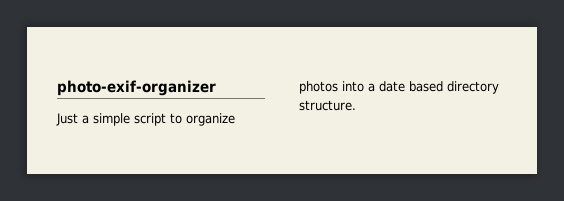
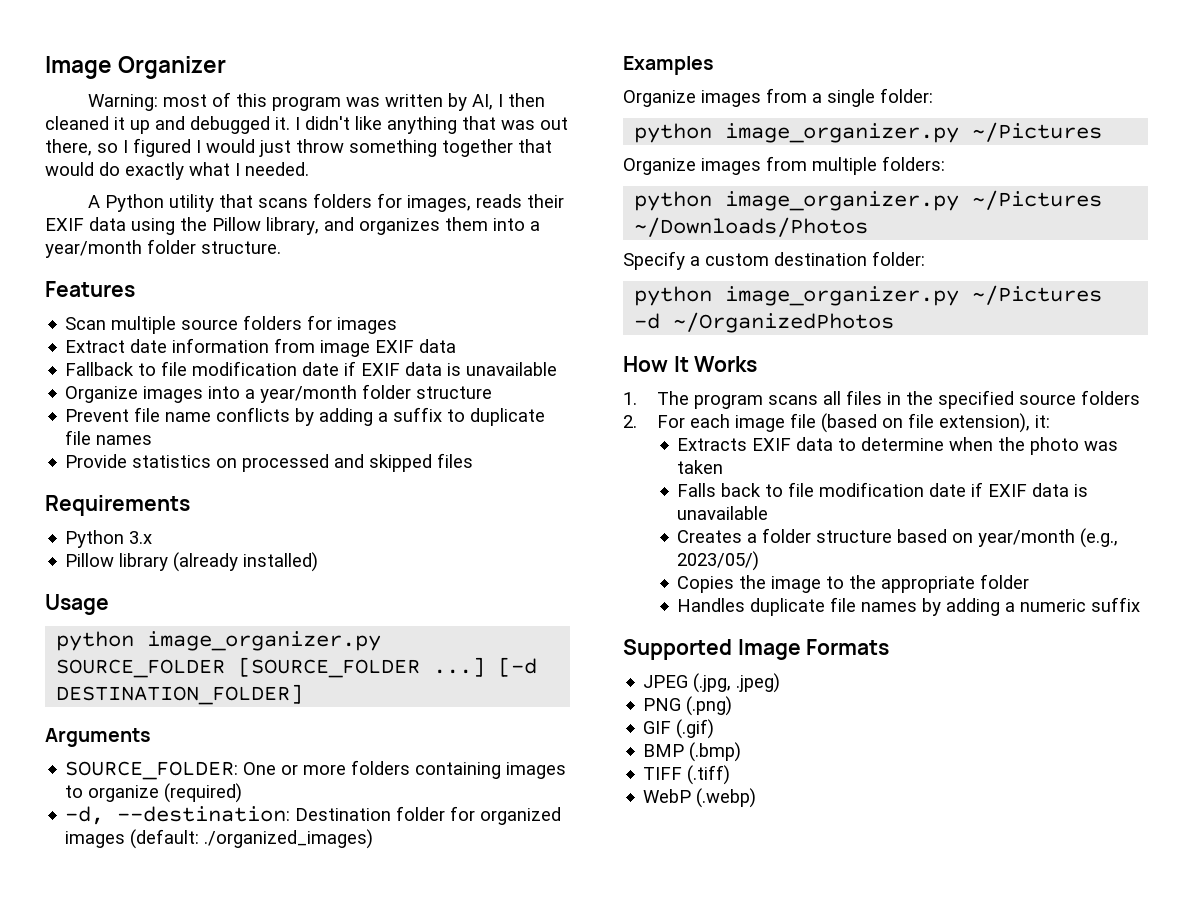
[57,80,216,96] [56,113,235,126] [299,81,499,94] [299,100,356,111] photo-exif-organizer // Just a simple script to organize photos into a date based directory structure. -> [45,56,227,79] [88,92,546,111] [45,116,568,134] [45,138,552,157] [45,162,309,180] [88,193,565,212] [45,217,540,235] [45,239,281,258] [45,281,135,297] [65,315,398,334] [65,338,457,357] [65,361,558,376] [65,384,493,403] [65,407,546,426] [65,430,153,445] [65,453,474,472] [45,495,190,516] [65,530,153,548] [65,552,319,572] [45,594,109,615] [56,631,382,651] [56,657,538,678] [56,684,304,705] [45,728,151,747] [65,760,567,780] [65,783,243,803] [65,806,562,825] [65,829,374,849] [623,56,714,75] [623,88,933,107] [634,122,1103,143] [623,156,945,175] [634,190,1103,211] [634,217,869,237] [623,251,925,270] [634,285,1103,306] [634,312,895,333] [623,356,758,372] [623,390,1141,409] [623,413,1051,433] [677,437,1119,455] [677,460,724,474] [677,482,1089,497] [677,506,769,520] [677,528,1119,548] [677,551,760,571] [677,574,1030,593] [677,597,1141,616] [623,639,890,660] [643,673,781,693] [643,696,733,716] [643,719,715,739] [643,742,742,762] [643,765,731,785] [643,788,757,808] Image Organizer // Warning: most of this program was written by AI, I then cleaned it up and debugged it. I didn't like anything that was out there, so I figured I would just throw something together that would do exactly what I needed. // A Python utility that scans folders for images, reads their EXIF data using the Pillow library, and organizes them into a year/month folder structure. // Features // Scan multiple source folders for images // Extract date information from image EXIF data // Fallback to file modification date if EXIF data is unavailable // Organize images into a year/month folder structure // Prevent file name conflicts by adding a suffix to duplicate file names // Provide statistics on processed and skipped files // Requirements // Python 3.x // Pillow library (already installed) // Usage // python image_organizer.py SOURCE_FOLDER [SOURCE_FOLDER ...] [-d DESTINATION_FOLDER] // Arguments // SOURCE_FOLDER: One or more folders containing images to organize (required) // -d, --destination: Destination folder for organized images (default: ./organized_images) // Examples // Organize images from a single folder: // python image_organizer.py ~/Pictures // Organize images from multiple folders: // python image_organizer.py ~/Pictures ~/Downloads/Photos // Specify a custom destination folder: // python image_organizer.py ~/Pictures -d ~/OrganizedPhotos // How It Works // 1. The program scans all files in the specified source folders // 2. For each image file (based on file extension), it: // Extracts EXIF data to determine when the photo was taken // Falls back to file modification date if EXIF data is unavailable // Creates a folder structure based on year/month (e.g., 2023/05/) // Copies the image to the appropriate folder // Handles duplicate file names by adding a numeric suffix // Supported Image Formats // JPEG (.jpg, .jpeg) // PNG (.png) // GIF (.gif) // BMP (.bmp) // TIFF (.tiff) // WebP (.webp)

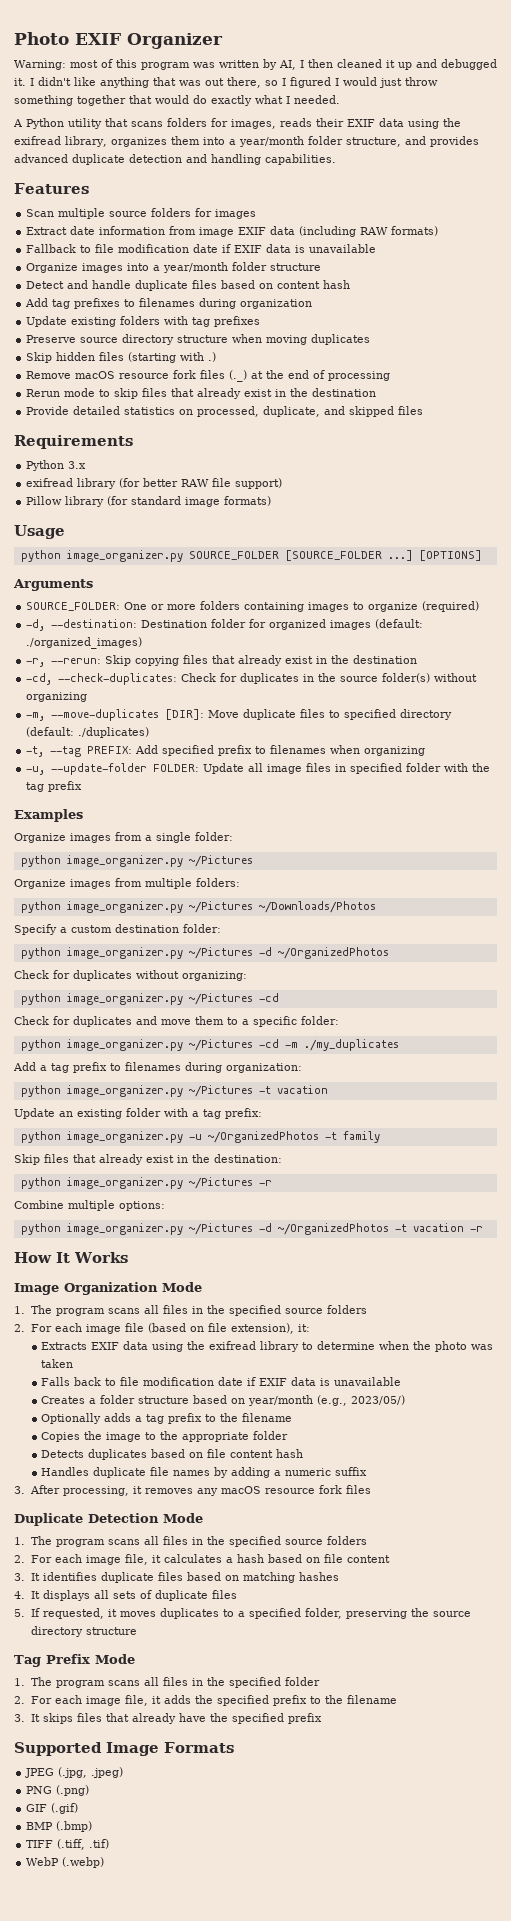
[45,56,112,79] Image -> [14,32,121,45] Photo EXIF
[212,217,354,235] Pillow library, and -> [14,136,107,147] exifread library,
[201,241,281,254] structure. -> [345,136,479,147] [14,154,336,165] structure, and provides advanced duplicate detection and handling capabilities.
(457, 346) none -> [299,226,439,237] (including RAW formats)
[65,407,546,426] [65,430,153,445] Prevent file name conflicts by adding a suffix to duplicate file names -> [26,280,351,291] [25,298,313,309] [26,316,261,327] [26,334,371,345] [26,352,217,363] [26,370,391,382] [26,388,377,399] Detect and handle duplicate files based on content hash // Add tag prefixes to filenames during organization // Update existing folders with tag prefixes // Preserve source directory structure when moving duplicates // Skip hidden files (starting with .) // Remove macOS resource fork files (._) at the end of processing // Rerun mode to skip files that already exist in the destination
(128, 461) none -> [73,406,121,415] detailed
[242,454,330,472] processed -> [197,406,321,417] processed, duplicate,
[65,552,319,572] Pillow library (already installed) -> [26,478,283,489] [26,496,272,507] exifread library (for better RAW file support) // Pillow library (for standard image formats)
[498,657,538,677] [56,684,304,705] [-d DESTINATION_FOLDER] -> [418,550,482,561] [OPTIONS]
(374, 839) none -> [26,655,418,667] [26,673,478,685] [26,692,88,702] [26,709,453,721] [26,727,150,738] [26,745,426,757] [26,763,491,775] [26,781,83,792] // -r, --rerun: Skip copying files that already exist in the destination // -cd, --check-duplicates: Check for duplicates in the source folder(s) without organizing // -m, --move-duplicates [DIR]: Move duplicate files to specified directory (default: ./duplicates) // -t, --tag PREFIX: Add specified prefix to filenames when organizing // -u, --update-folder FOLDER: Update all image files in specified folder with the tag prefix
(895, 322) none -> [14,970,247,981] [20,993,279,1005] [14,1016,339,1027] [20,1039,399,1051] [13,1062,302,1073] [20,1085,328,1097] [14,1108,262,1119] [20,1131,380,1143] [14,1154,282,1165] [20,1177,272,1189] [14,1200,165,1211] [20,1223,483,1235] // Check for duplicates without organizing: // python image_organizer.py ~/Pictures -cd // Check for duplicates and move them to a specific folder: // python image_organizer.py ~/Pictures -cd -m ./my_duplicates // Add a tag prefix to filenames during organization: // python image_organizer.py ~/Pictures -t vacation // Update an existing folder with a tag prefix: // python image_organizer.py -u ~/OrganizedPhotos -t family // Skip files that already exist in the destination: // python image_organizer.py ~/Pictures -r // Combine multiple options: // python image_organizer.py ~/Pictures -d ~/OrganizedPhotos -t vacation -r
(758, 364) none -> [14,1282,202,1295] // Image Organization Mode
(834, 444) none -> [152,1341,300,1352] using the exifread library
(760, 561) none -> [41,1413,293,1424] // Optionally adds a tag prefix to the filename
(1030, 581) none -> [41,1449,304,1460] // Detects duplicates based on file content hash
(1141, 604) none -> [14,1485,371,1496] [14,1513,203,1526] [14,1536,367,1547] [14,1554,390,1565] [14,1572,339,1583] [14,1590,237,1601] [14,1608,472,1619] [30,1626,137,1637] [14,1654,135,1667] [14,1677,320,1688] [14,1695,397,1706] [14,1713,322,1724] // 3. After processing, it removes any macOS resource fork files // Duplicate Detection Mode // 1. The program scans all files in the specified source folders // 2. For each image file, it calculates a hash based on file content // 3. It identifies duplicate files based on matching hashes // 4. It displays all sets of duplicate files // 5. If requested, it moves duplicates to a specified folder, preserving the source directory structure // Tag Prefix Mode // 1. The program scans all files in the specified folder // 2. For each image file, it adds the specified prefix to the filename // 3. It skips files that already have the specified prefix
[687,765,731,785] (.tiff) -> [57,1839,110,1850] (.tiff, .tif)

